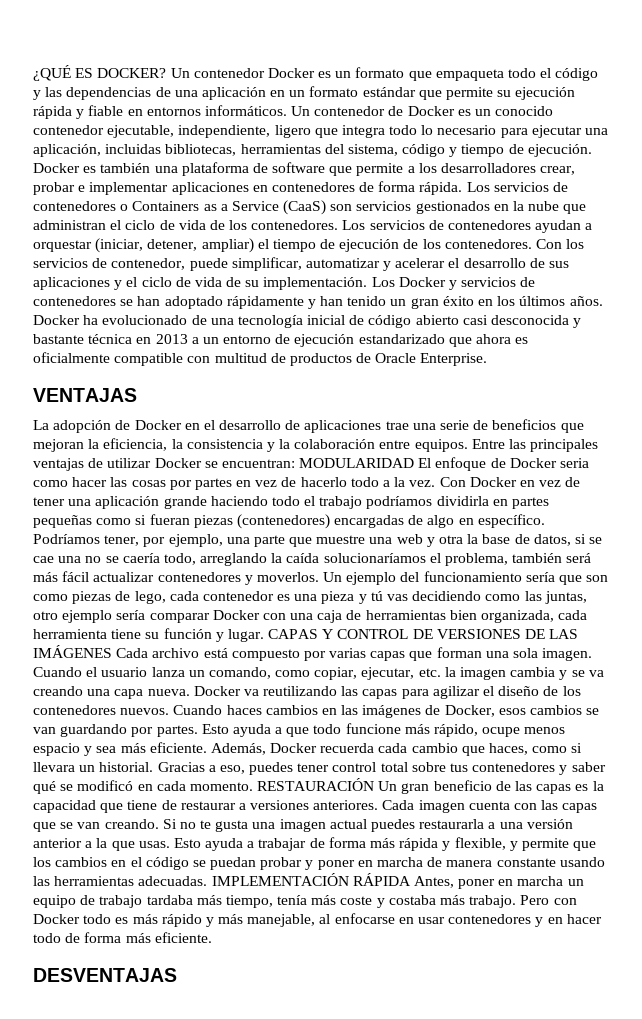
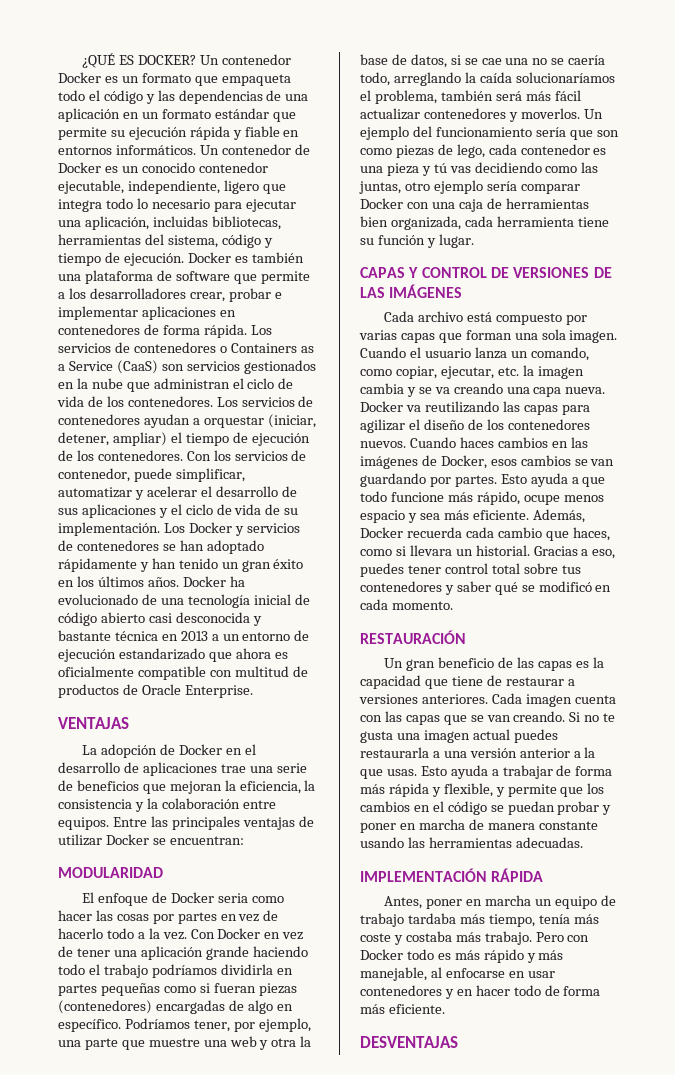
(295, 463) none -> (244, 840) //
(415, 463) none -> (163, 872) //
(264, 635) none -> (474, 241) //
(112, 651) none -> (463, 291) //
(253, 786) none -> (453, 605) //
(375, 784) none -> (466, 637) //
(208, 881) none -> (583, 842) //
(411, 879) none -> (544, 875) //

